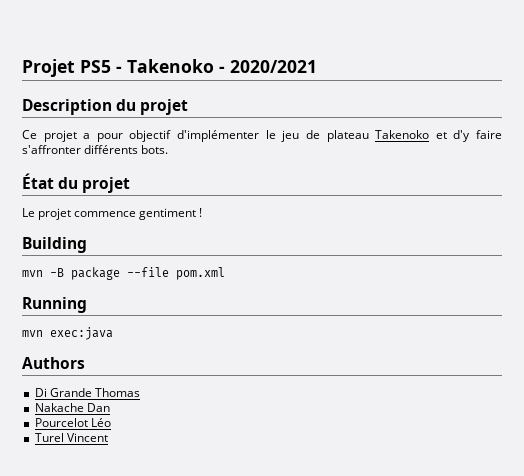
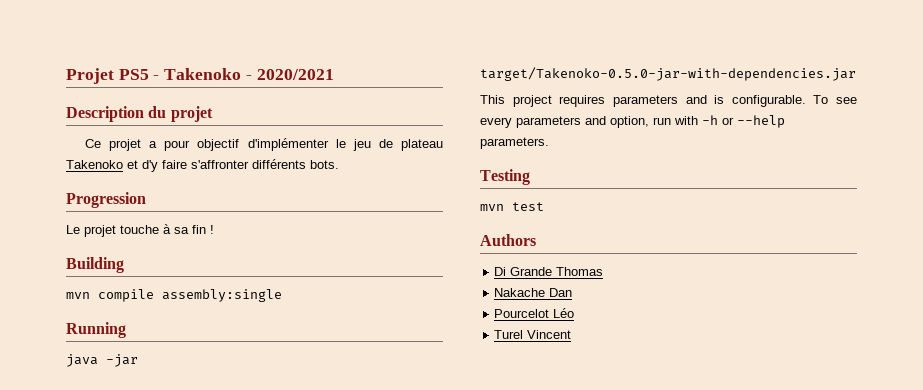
[22,173,131,193] État du projet -> [66,192,146,208] Progression
[74,208,197,220] commence gentiment -> [120,224,206,234] touche à sa fin
[50,267,225,280] [22,297,87,313] [22,327,113,340] -B package --file pom.xml // Running // mvn exec:java -> [98,289,282,302] [66,322,126,338] [66,354,138,367] [480,67,856,81] [480,95,857,107] [480,115,785,128] [480,137,549,149] [480,169,530,185] [480,202,544,211] compile assembly:single // Running // java -jar target/Takenoko-0.5.0-jar-with-dependencies.jar // This project requires parameters and is configurable. To see every parameters and option, run with -h or --help parameters. // Testing // mvn test

